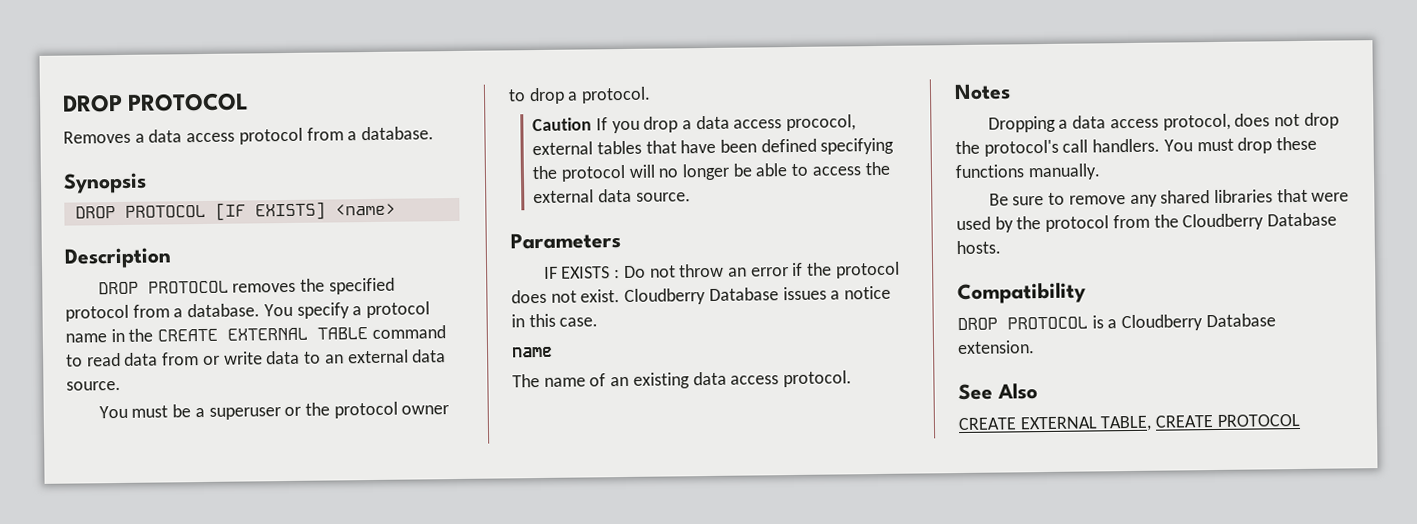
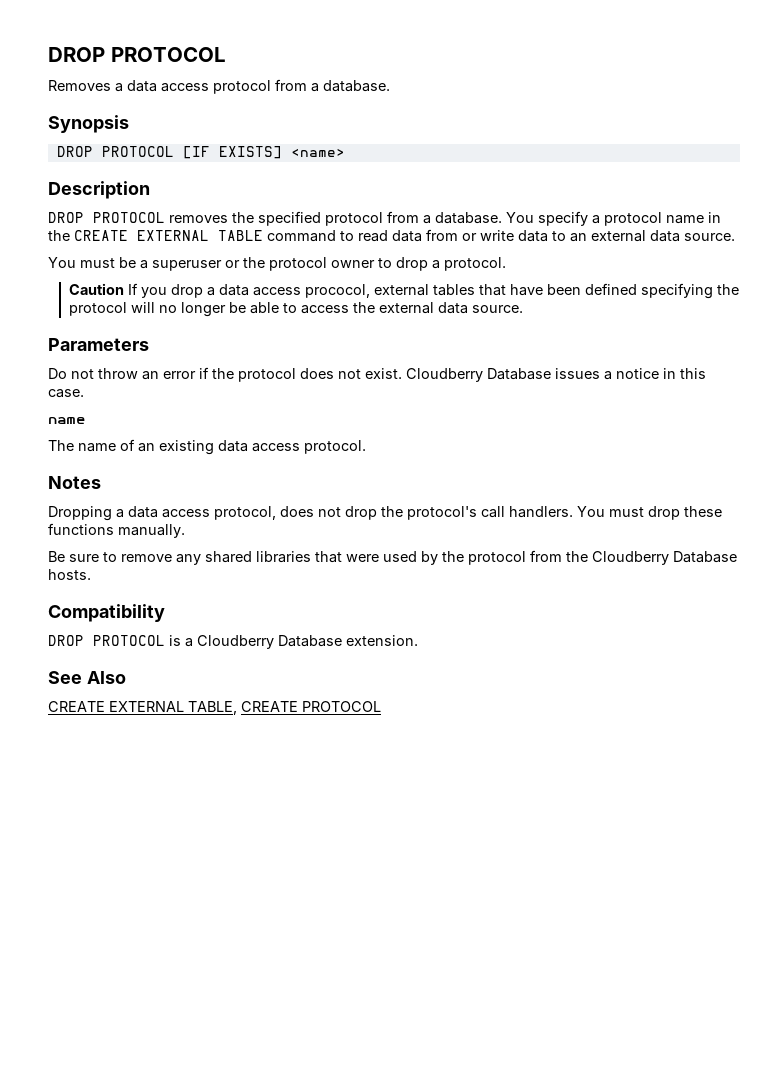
[543,266,621,279] IF EXISTS : -> (149, 344) none

